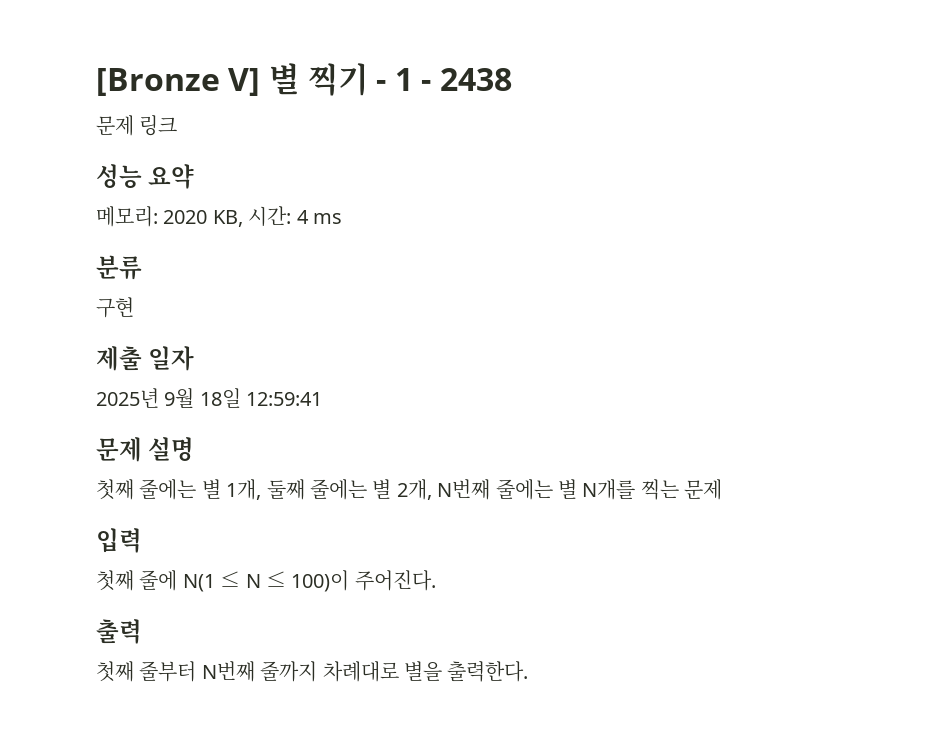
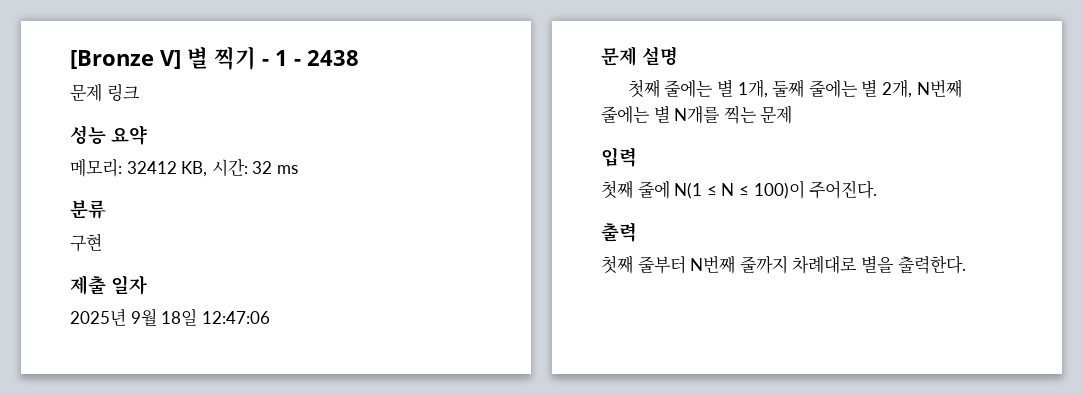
[163,210,208,224] 2020 -> [126,161,177,174] 32412
[296,210,309,224] 4 -> [252,161,273,174] 32
[246,392,323,406] 12:59:41 -> [201,311,270,324] 12:47:06

